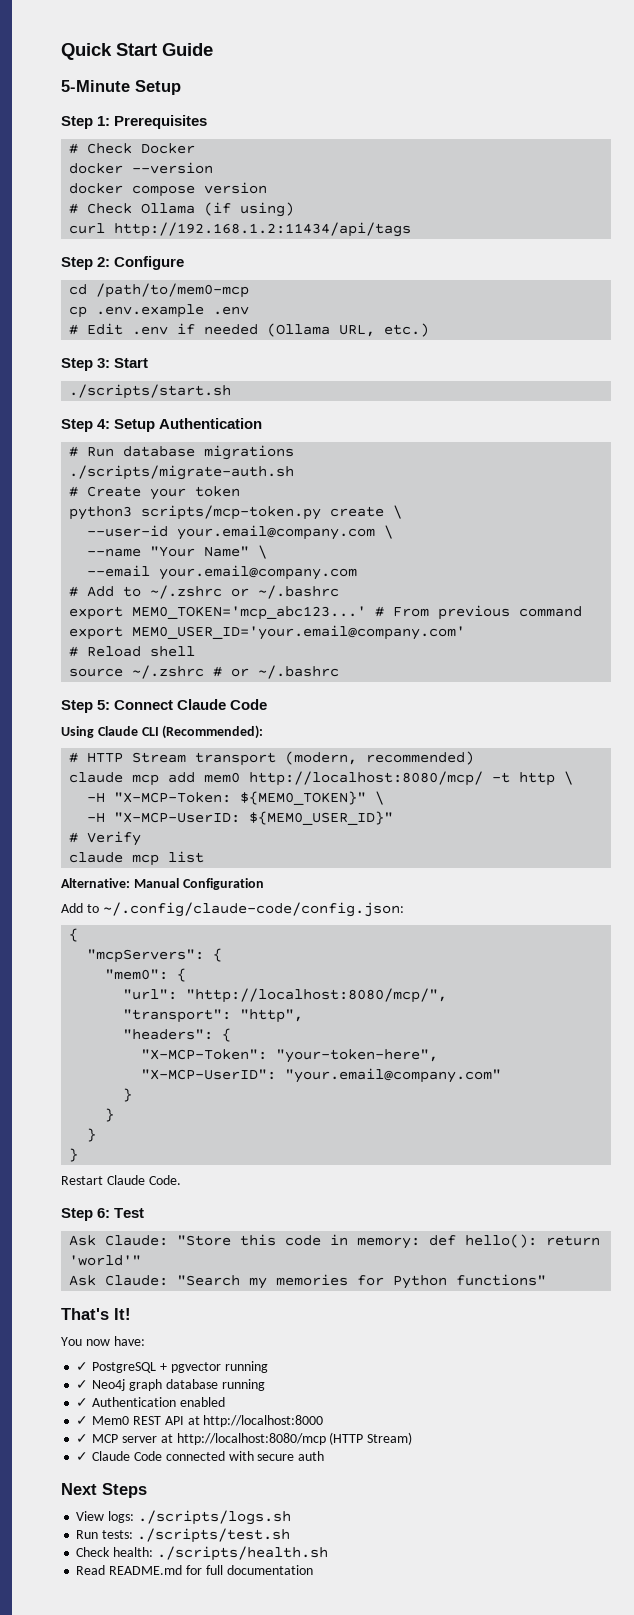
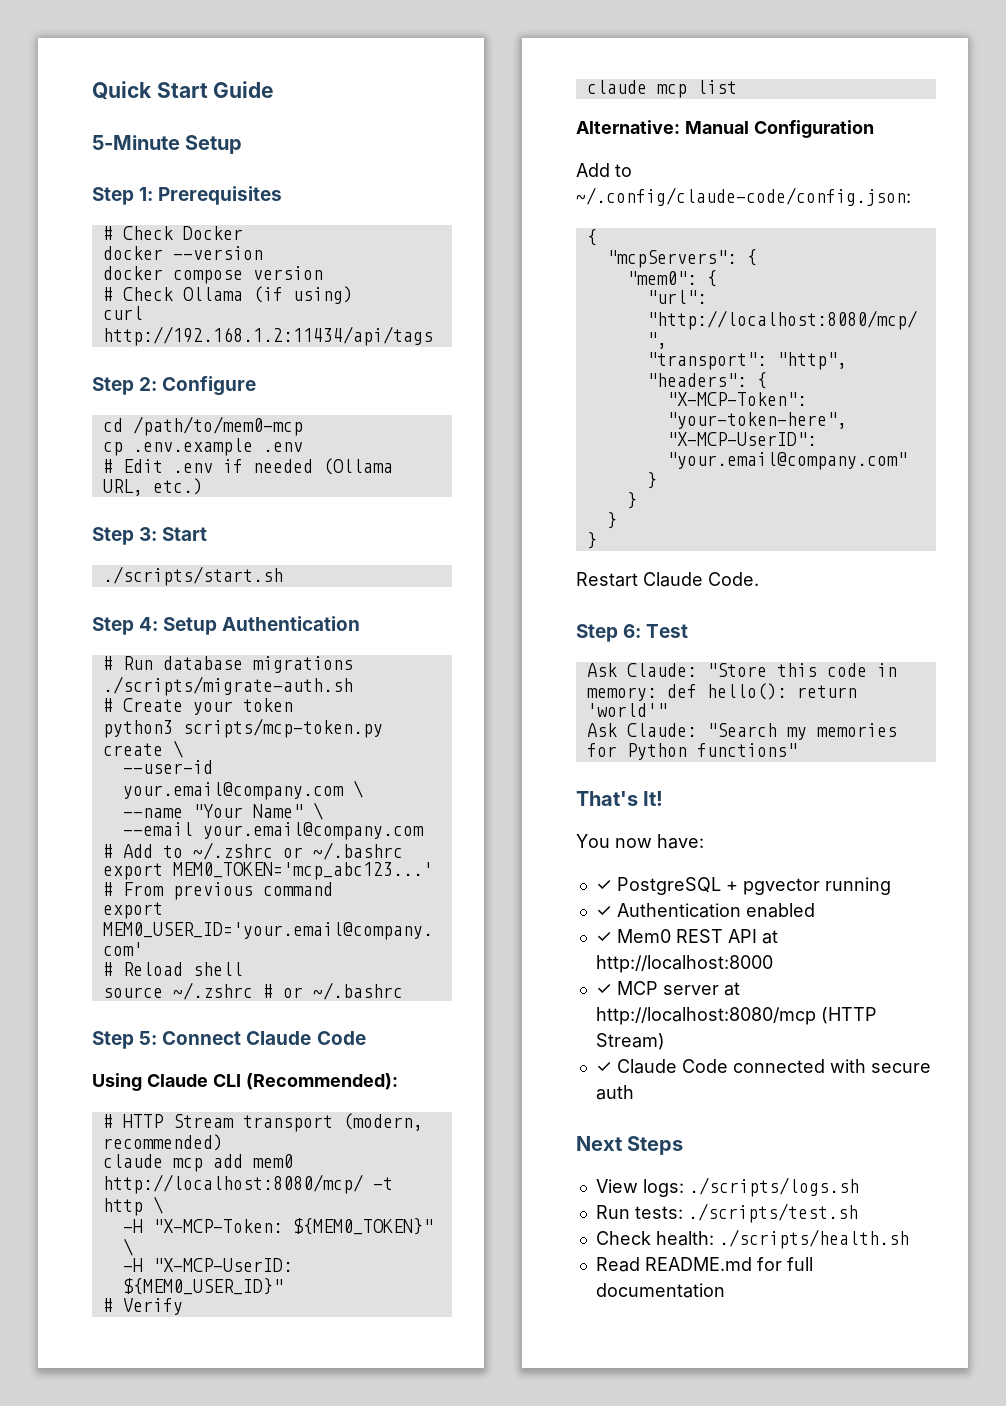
[76,1379,265,1391] // ✓ Neo4j graph database running -> (891, 886) none

